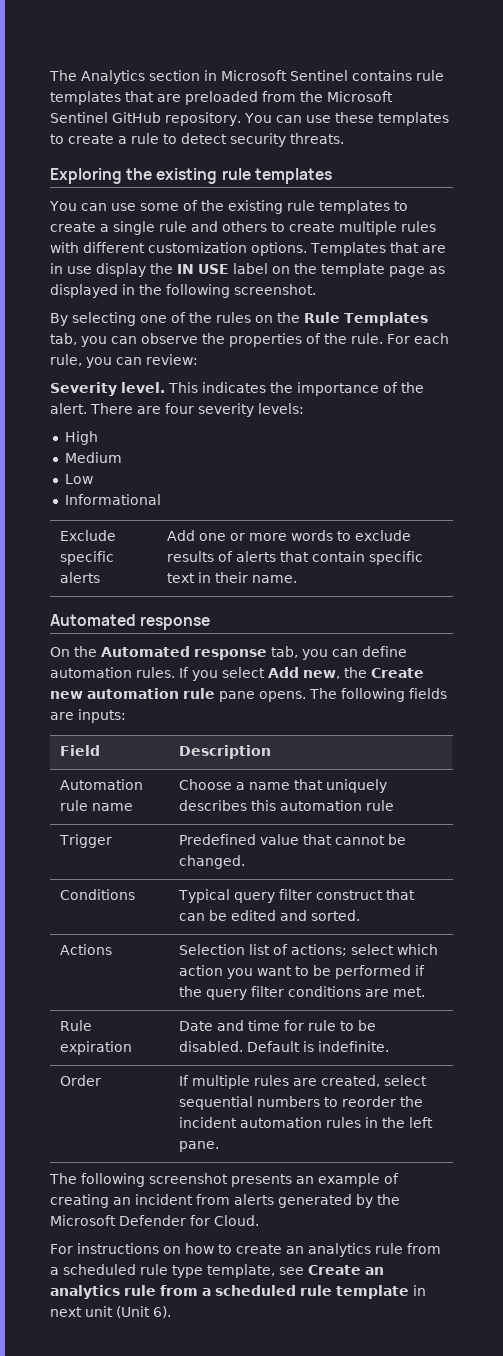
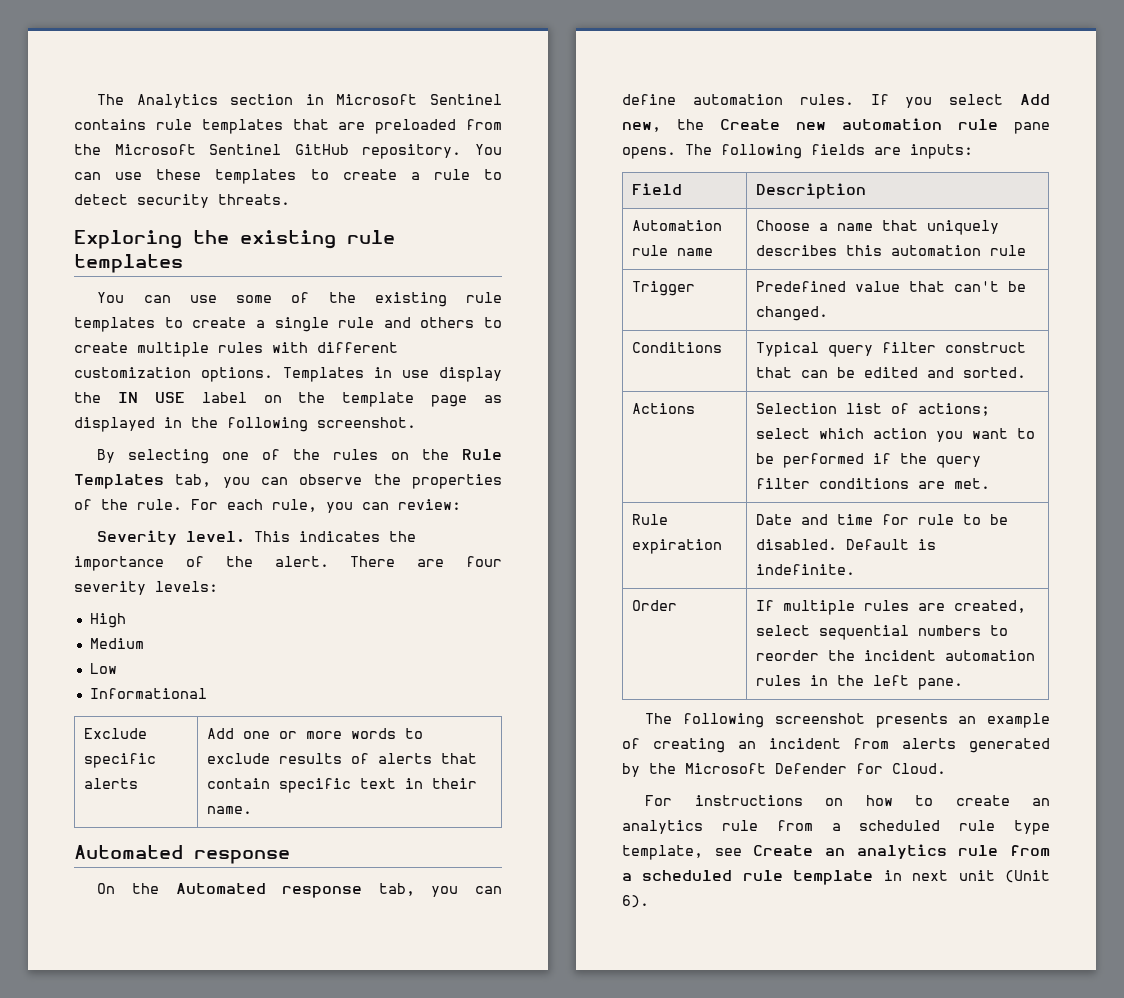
[389,242,446,253] that are -> (364, 374) none
[334,835,385,845] cannot -> [954,281,1000,292] can't

